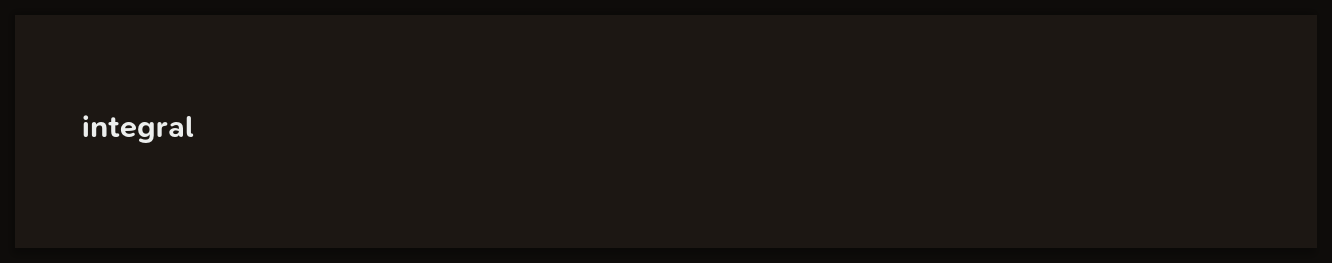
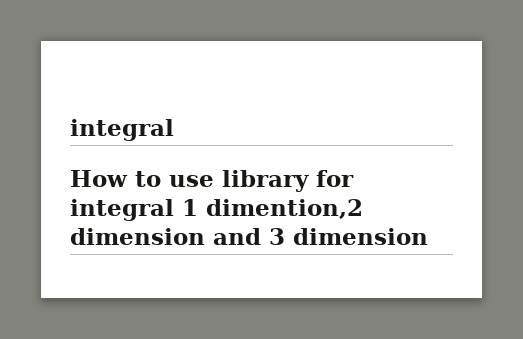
[82,115,194,143] integral -> [70,119,174,141] [70,170,354,192] [70,199,363,221] [70,228,428,245] integral // How to use library for integral 1 dimention,2 dimension and 3 dimension

